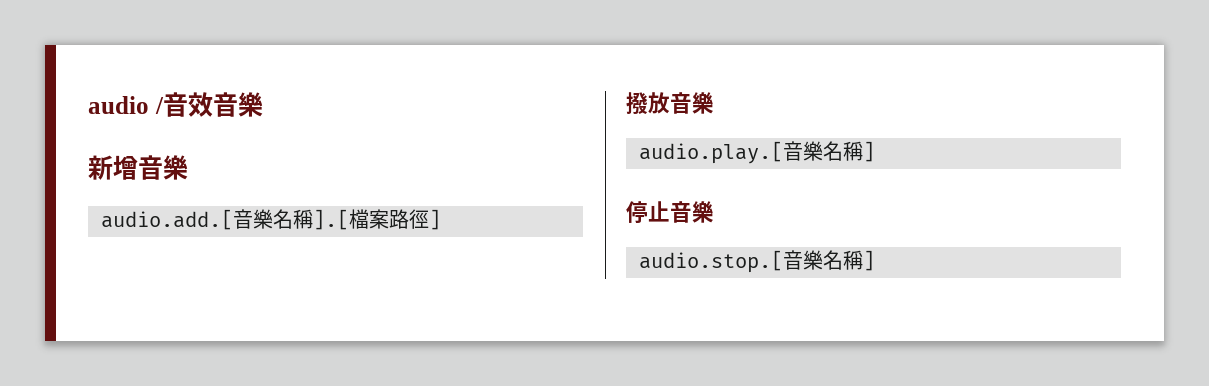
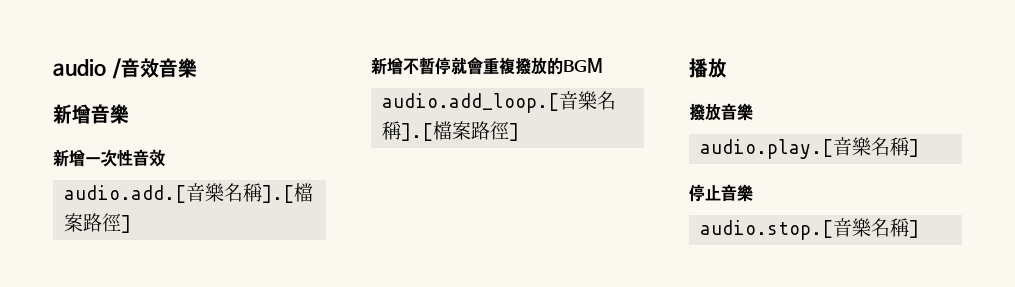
(188, 167) none -> [53,149,165,167] // 新增一次性音效
(441, 219) none -> [371,57,603,75] [381,91,616,113] [381,121,519,141] [689,58,727,78] // 新增不暫停就會重複撥放的BGM // audio.add_loop.[音樂名稱].[檔案路徑] // 播放

